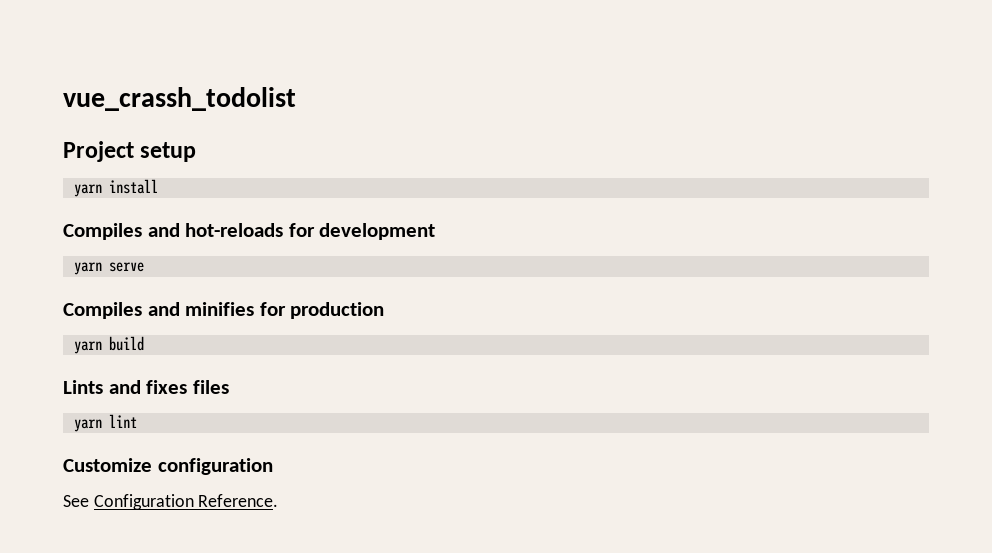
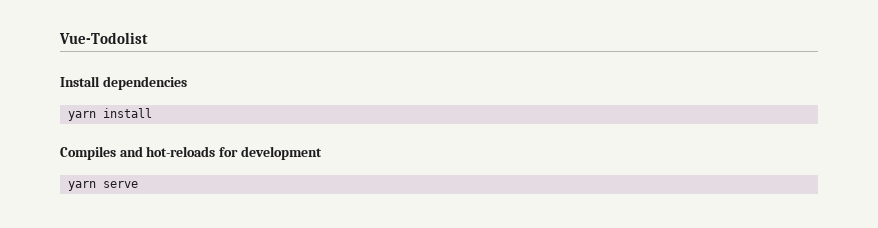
[63,87,296,111] [63,141,197,162] vue_crassh_todolist // Project setup -> [59,32,148,44] [60,76,187,90] Vue-Todolist // Install dependencies
[63,302,385,319] [73,336,144,354] [63,380,229,394] [73,414,137,432] [63,458,273,475] [63,494,279,510] // Compiles and minifies for production // yarn build // Lints and fixes files // yarn lint // Customize configuration // See Configuration Reference. -> (138, 184) none

